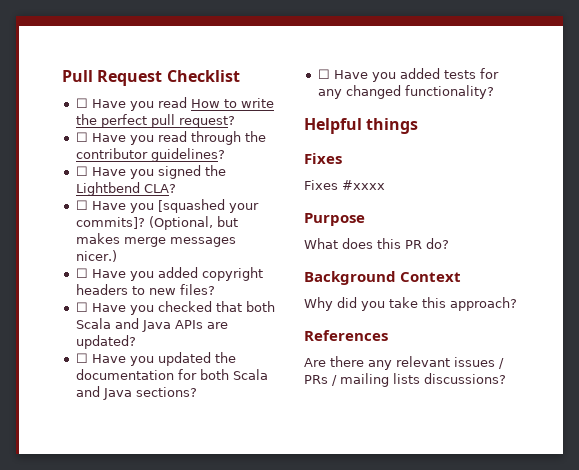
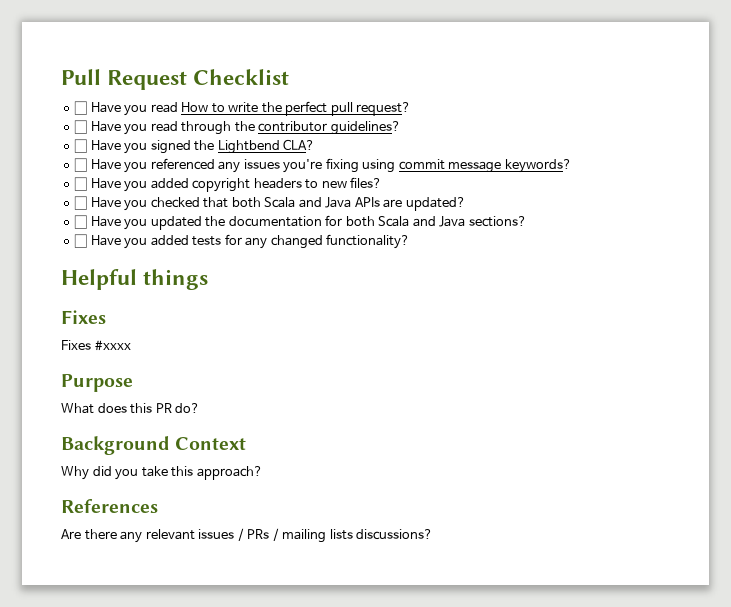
[157,199,259,213] [75,216,238,230] [75,233,236,247] [75,250,117,262] [squashed your commits]? (Optional, but makes merge messages nicer.) -> [150,158,572,173] referenced any issues you're fixing using commit message keywords?

